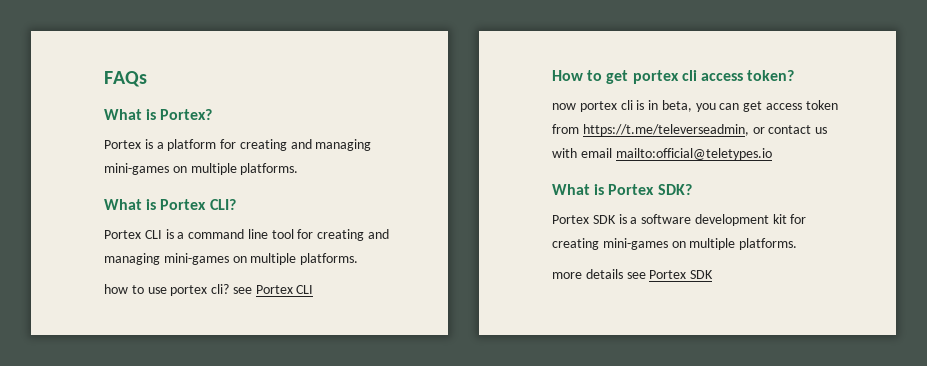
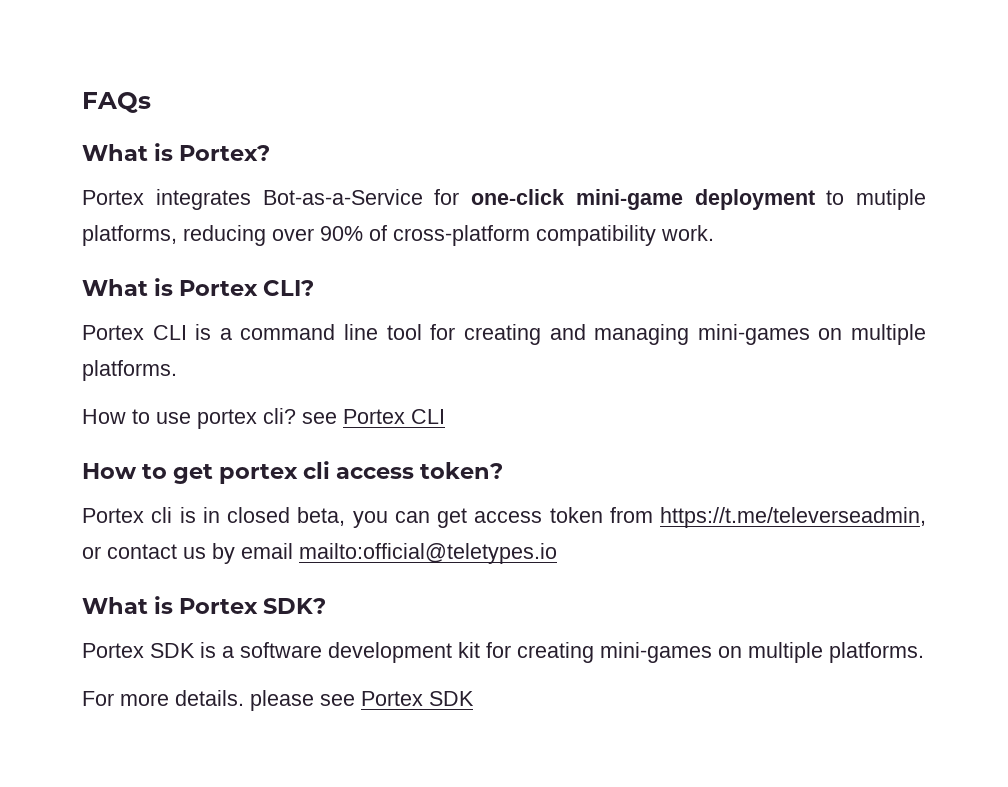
[144,139,372,151] [104,163,299,175] is a platform for creating and managing mini-games on multiple platforms. -> [155,189,926,210] [82,225,714,246] integrates Bot-as-a-Service for one-click mini-game deployment to mutiple platforms, reducing over 90% of cross-platform compatibility work.
[104,284,128,294] how -> [82,409,126,424] How
[552,101,617,112] now portex -> [82,508,144,523] Portex
(659, 105) none -> [227,507,290,523] closed
[552,148,577,158] with -> [212,543,235,564] by
[552,269,623,279] more details -> [82,690,314,711] For more details. please

